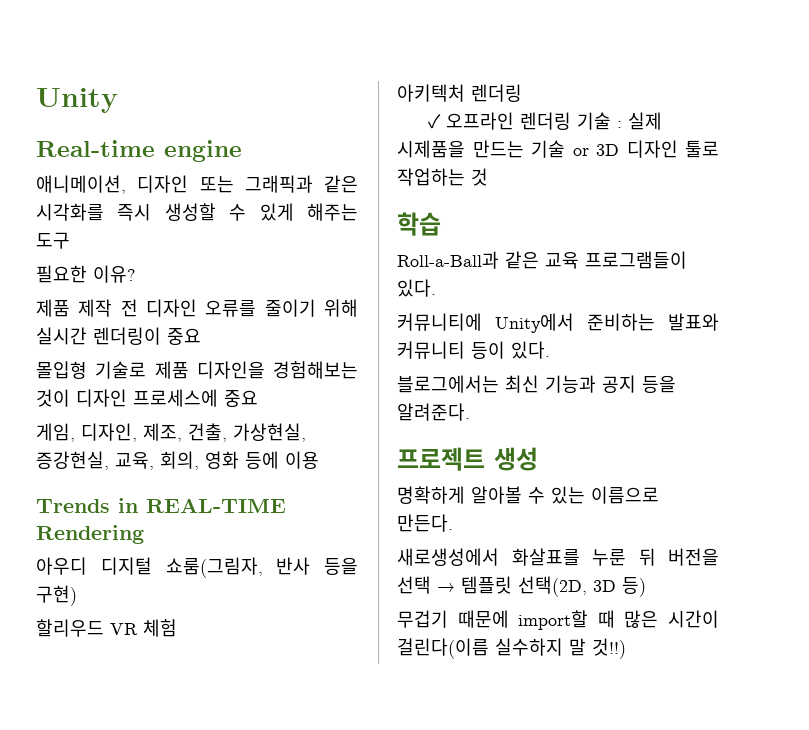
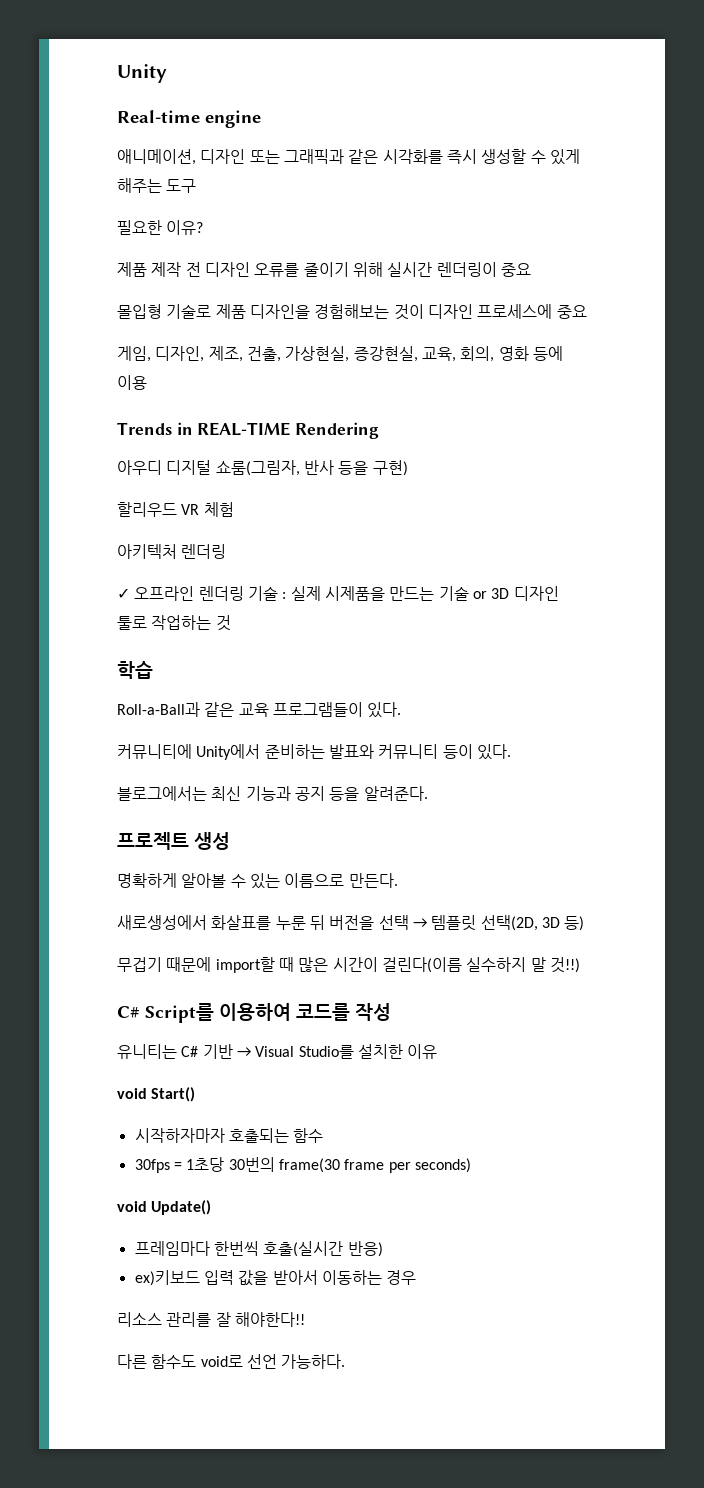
(626, 648) none -> [117,1003,391,1023] [117,1044,438,1059] [117,1087,196,1102] [134,1128,324,1143] [134,1157,471,1173] [117,1200,212,1215] [134,1241,383,1257] [134,1270,417,1286] [117,1312,305,1327] [117,1354,346,1369] // C# Script를 이용하여 코드를 작성 // 유니티는 C# 기반 → Visual Studio를 설치한 이유 // void Start() // 시작하자마자 호출되는 함수 // 30fps = 1초당 30번의 frame(30 frame per seconds) // void Update() // 프레임마다 한번씩 호출(실시간 반응) // ex)키보드 입력 값을 받아서 이동하는 경우 // 리소스 관리를 잘 해야한다!! // 다른 함수도 void로 선언 가능하다.

